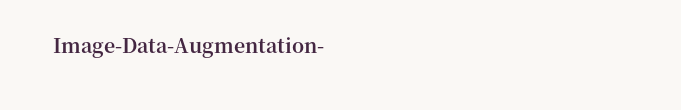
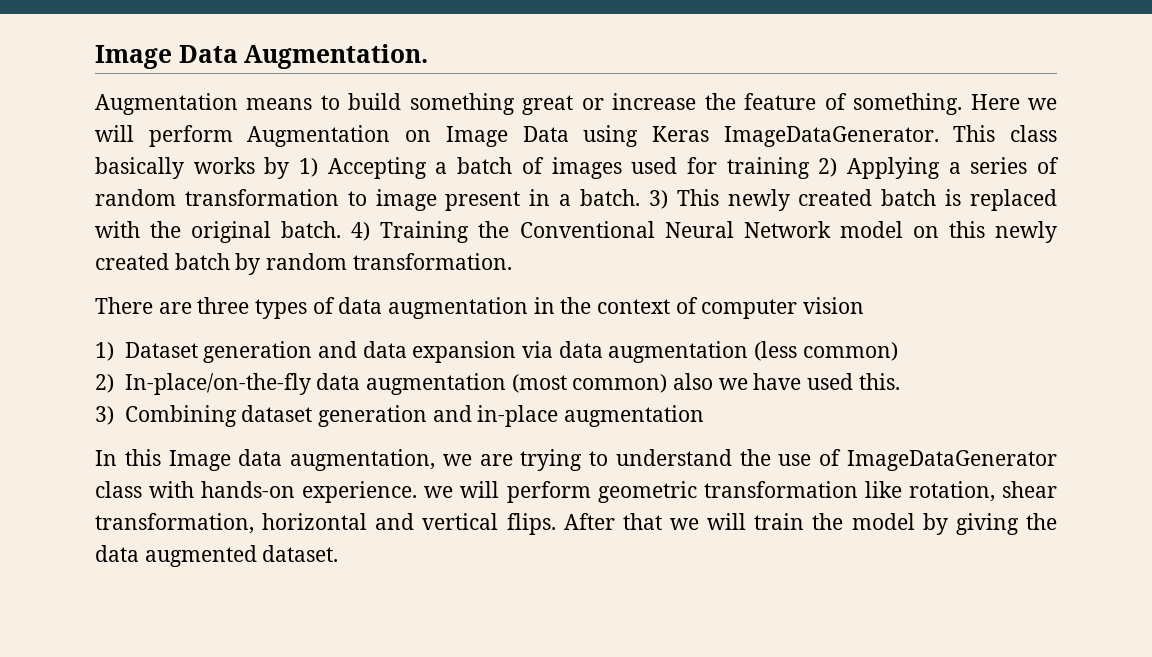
[53,37,324,58] Image-Data-Augmentation- -> [95,44,429,69] [95,93,1057,115] [95,125,1057,147] [95,157,1059,179] [95,189,1057,211] [95,221,1057,243] [95,253,512,275] [95,297,865,319] [95,341,898,363] [95,373,900,395] [95,405,704,427] [95,449,1057,471] [95,481,1057,503] [95,513,1057,535] [95,545,339,567] Image Data Augmentation. // Augmentation means to build something great or increase the feature of something. Here we will perform Augmentation on Image Data using Keras ImageDataGenerator. This class basically works by 1) Accepting a batch of images used for training 2) Applying a series of random transformation to image present in a batch. 3) This newly created batch is replaced with the original batch. 4) Training the Conventional Neural Network model on this newly created batch by random transformation. // There are three types of data augmentation in the context of computer vision // 1) Dataset generation and data expansion via data augmentation (less common) // 2) In-place/on-the-fly data augmentation (most common) also we have used this. // 3) Combining dataset generation and in-place augmentation // In this Image data augmentation, we are trying to understand the use of ImageDataGenerator class with hands-on experience. we will perform geometric transformation like rotation, shear transformation, horizontal and vertical flips. After that we will train the model by giving the data augmented dataset.

